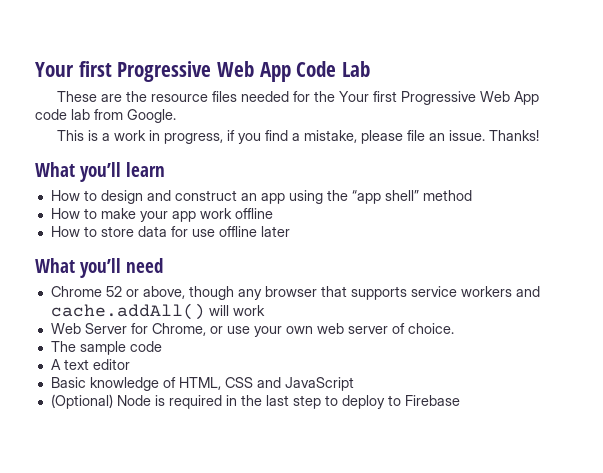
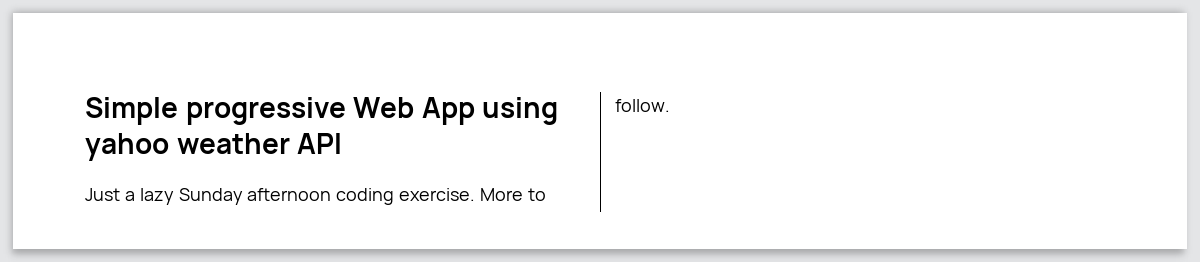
[35,61,371,82] [56,91,539,105] [35,109,176,123] [56,130,539,144] [35,162,165,182] [50,190,472,204] [50,208,273,222] [50,226,290,237] [35,258,163,278] [50,286,540,300] [50,303,265,320] [50,323,454,337] [50,341,162,355] [50,359,130,370] [50,377,354,391] [50,394,460,409] Your first Progressive Web App Code Lab // These are the resource files needed for the Your first Progressive Web App code lab from Google. // This is a work in progress, if you find a mistake, please file an issue. Thanks! // What you’ll learn // How to design and construct an app using the “app shell” method // How to make your app work offline // How to store data for use offline later // What you’ll need // Chrome 52 or above, though any browser that supports service workers and cache.addAll() will work // Web Server for Chrome, or use your own web server of choice. // The sample code // A text editor // Basic knowledge of HTML, CSS and JavaScript // (Optional) Node is required in the last step to deploy to Firebase -> [85,97,559,125] [85,133,343,161] [85,188,546,205] [615,99,670,112] Simple progressive Web App using yahoo weather API // Just a lazy Sunday afternoon coding exercise. More to follow.

